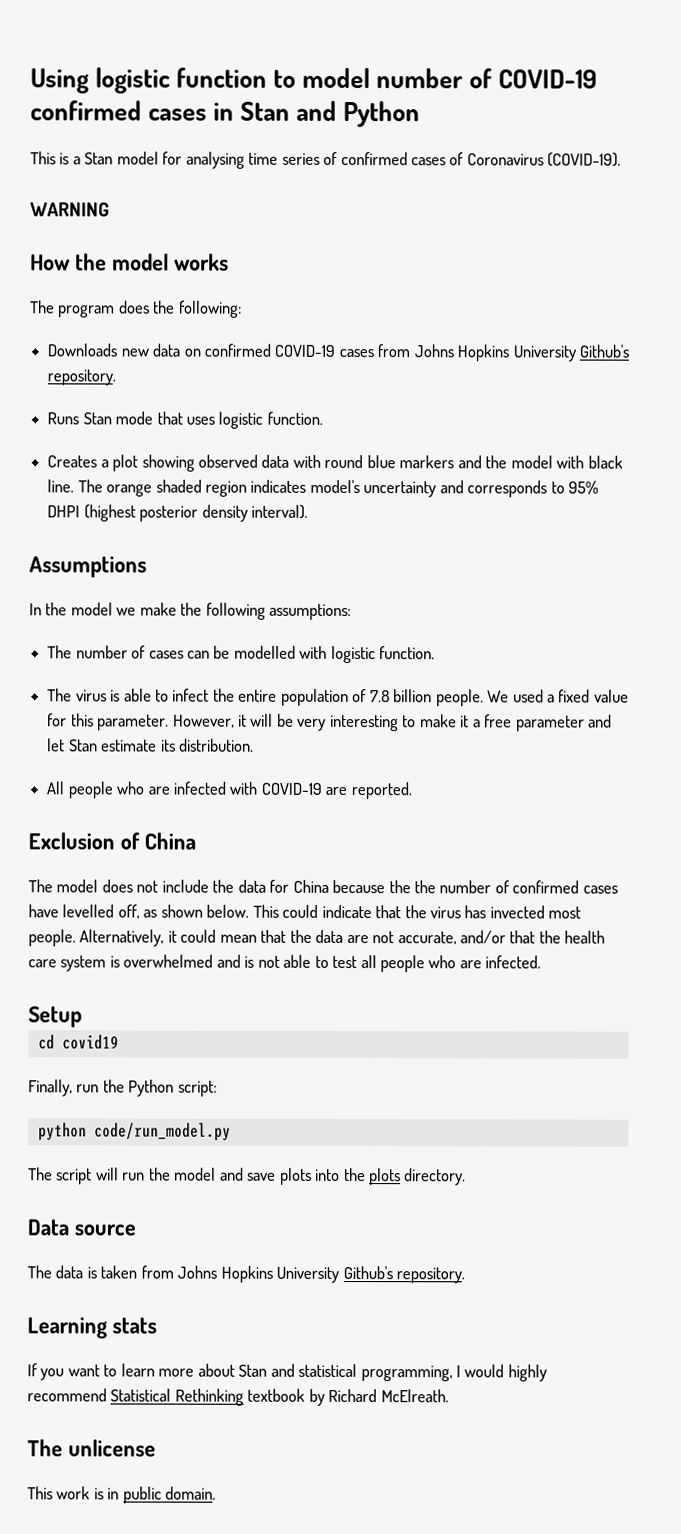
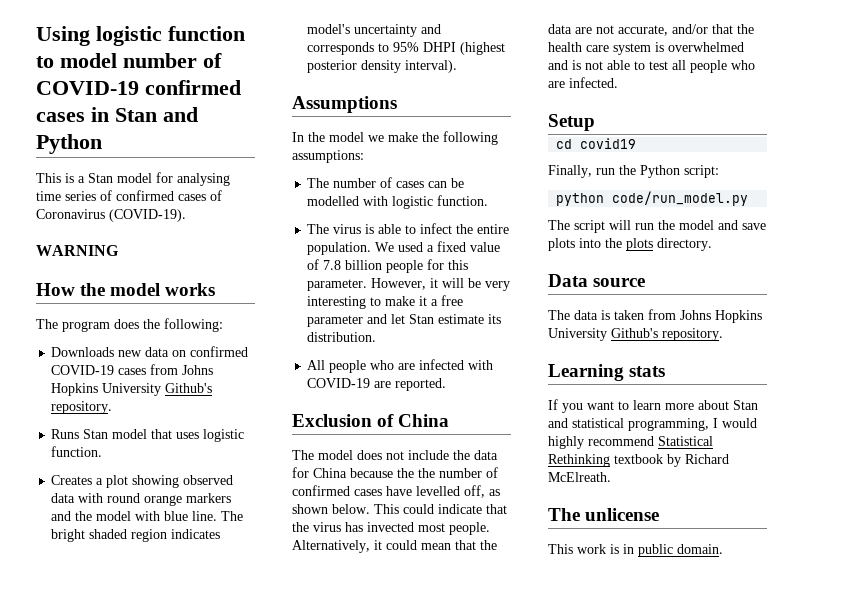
[115,411,154,425] mode -> [112,429,148,439] model
[366,455,396,469] blue -> [144,495,183,506] orange
[587,455,623,469] black -> [164,511,189,521] blue
[106,483,153,497] orange -> [51,529,86,542] bright
[280,688,484,707] population of 7.8 billion people. -> [307,242,372,255] population.
(629, 696) none -> [307,259,424,273] of 7.8 billion people

